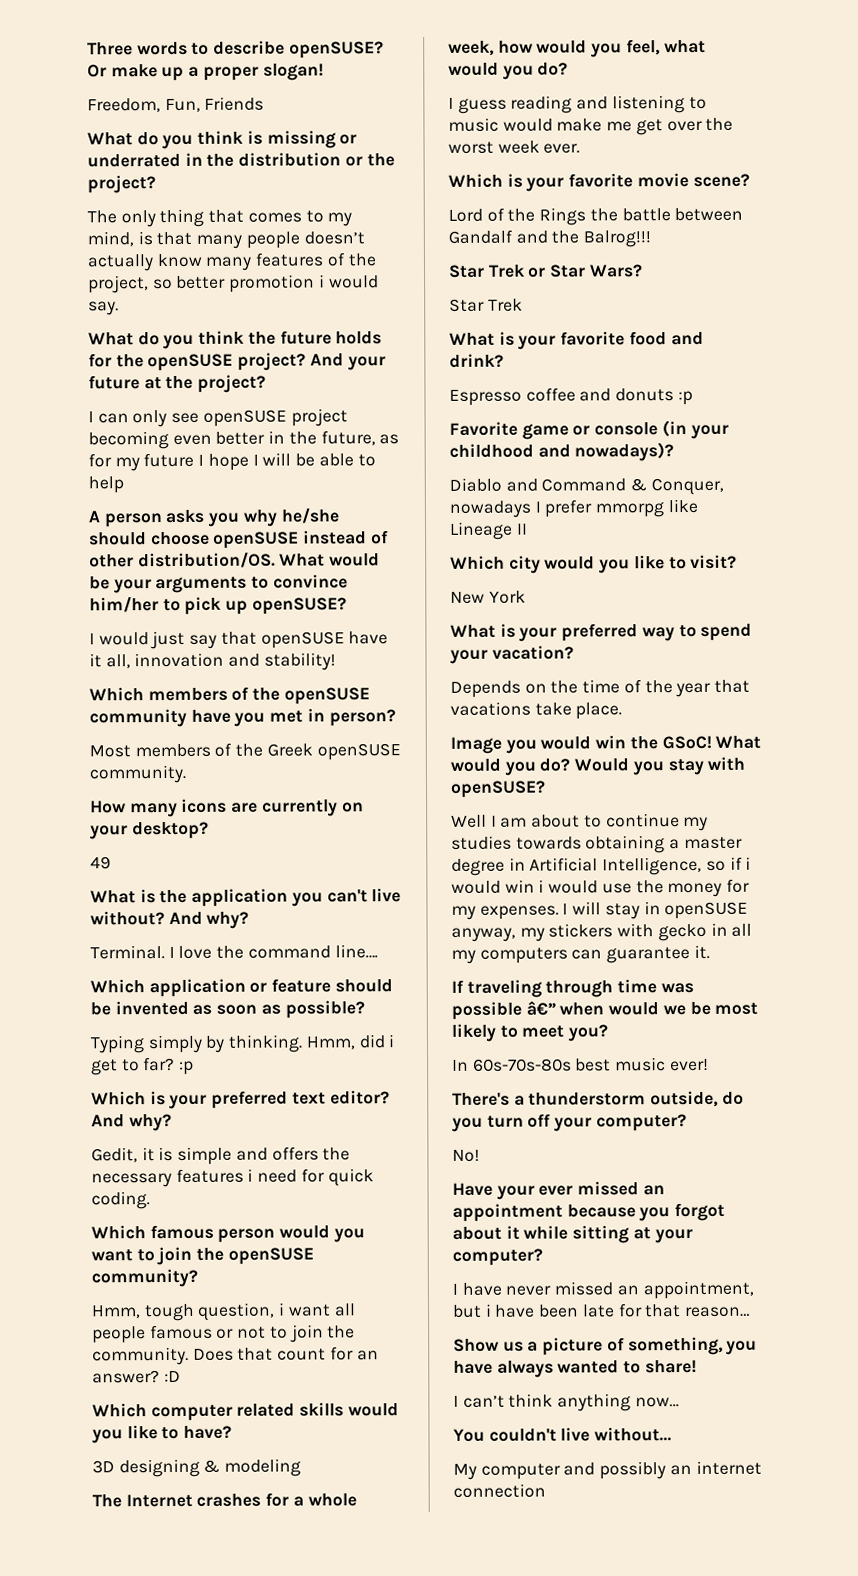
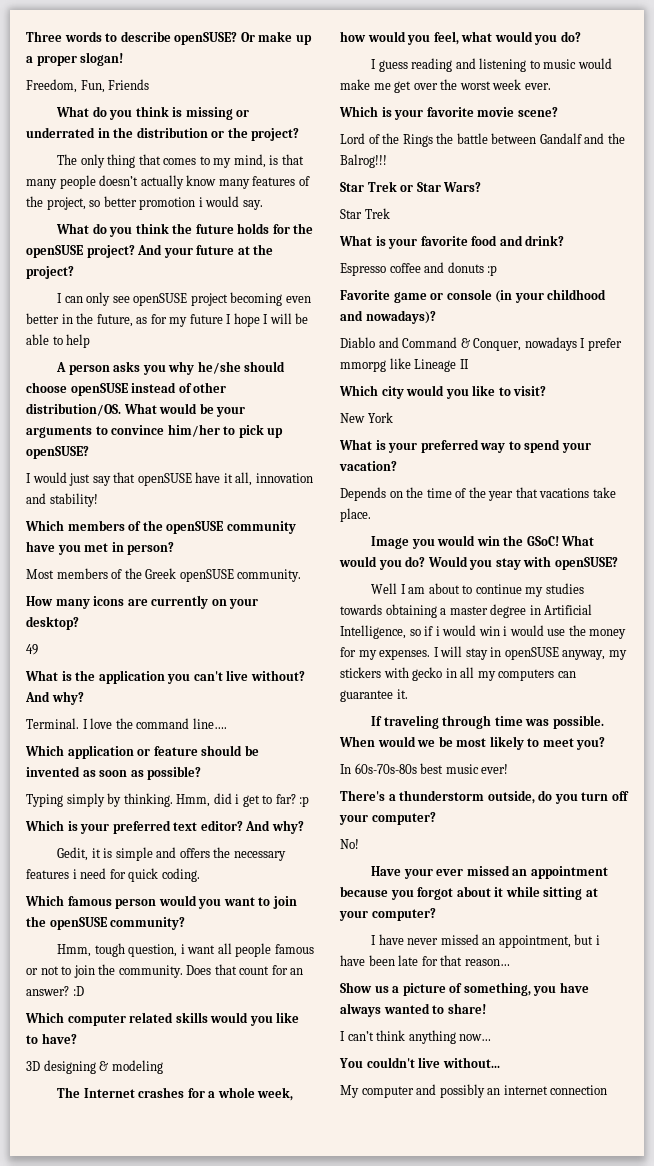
[451,1000,605,1020] possible â€” when -> [552,715,604,729] [339,736,375,747] possible. When

